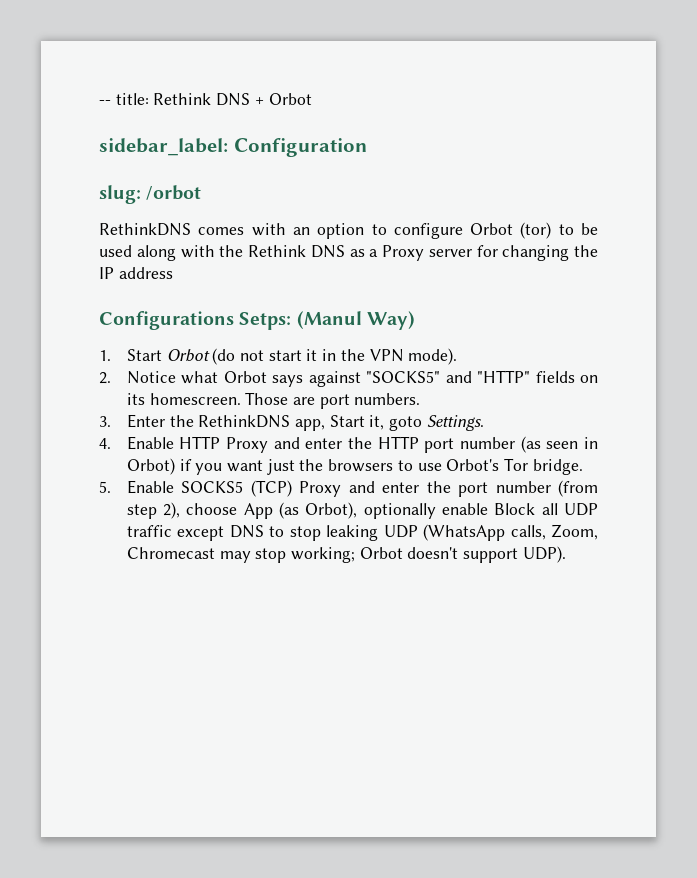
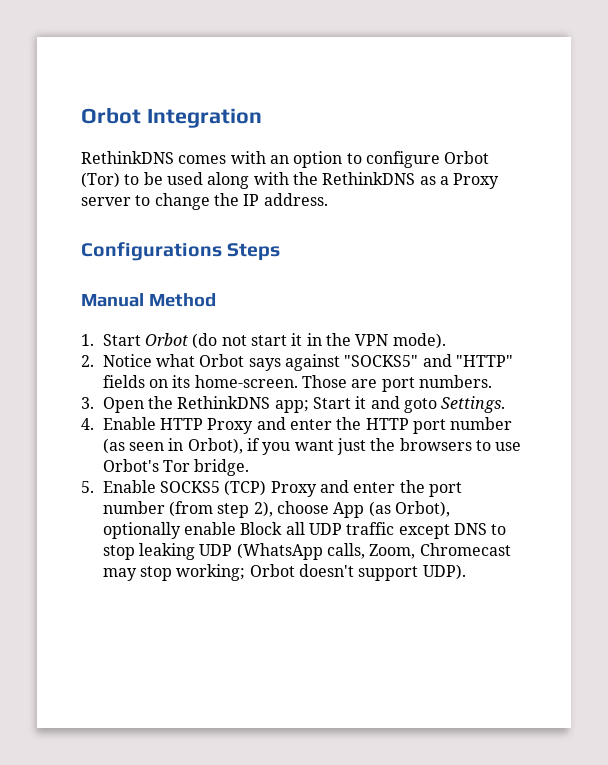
[99,93,312,106] [99,138,367,157] [99,185,202,204] -- title: Rethink DNS + Orbot // sidebar_label: Configuration // slug: /orbot -> [81,107,262,128] Orbot Integration
[520,222,552,239] (tor) -> [81,172,120,188] (Tor)
[248,245,345,258] Rethink DNS -> [322,172,416,185] RethinkDNS
[476,245,570,261] for changing -> [135,193,210,210] to change
[118,267,173,279] address -> [263,193,328,206] address.
[239,311,415,330] Setps: (Manul Way) -> [227,243,281,261] [81,293,216,307] Steps // Manual Method
[149,393,241,405] homescreen. -> [194,375,298,388] home-screen.
[126,414,385,431] Enter the RethinkDNS app, Start it, -> [102,396,400,413] Open the RethinkDNS app; Start it and
[126,458,175,475] Orbot) -> [187,438,243,454] Orbot),

